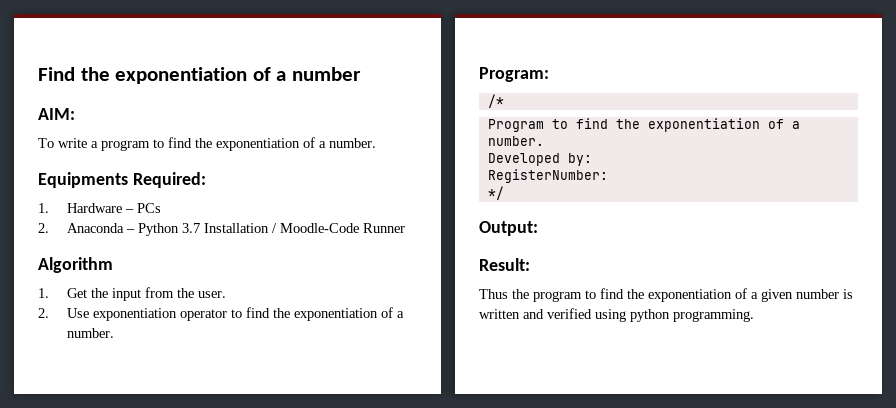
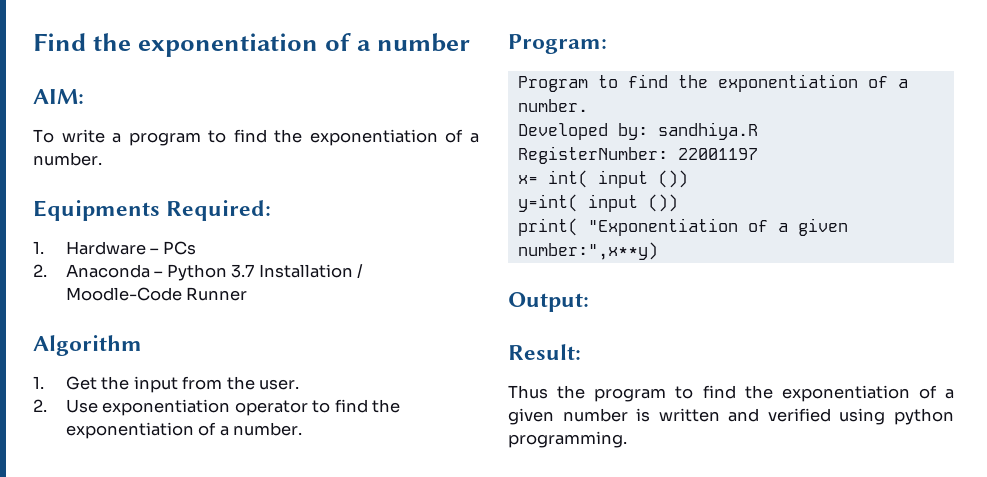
[487,94,504,108] // /* -> (607, 44) none
(592, 159) none -> [657,122,758,140] sandhiya.R
[487,186,504,200] // */ -> [677,148,758,160] [517,170,688,188] [517,194,678,212] [517,218,848,236] [517,242,658,260] 22001197 // x= int( input ()) // y=int( input ()) // print( "Exponentiation of a given number:",x**y)

